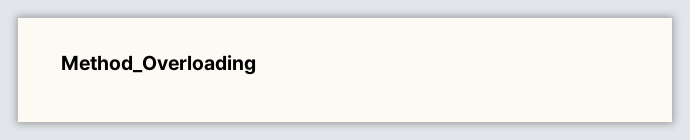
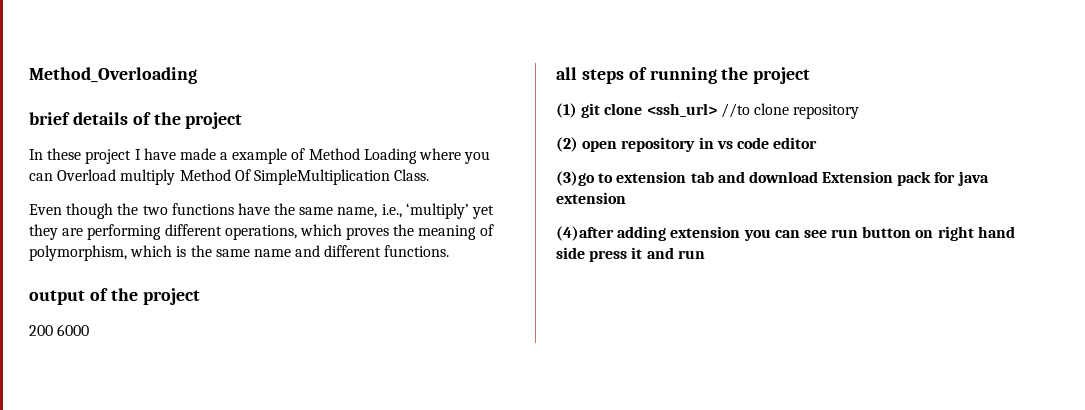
(256, 65) none -> [29,112,243,129] [29,148,491,164] [29,169,430,185] [29,203,495,219] [29,224,494,240] [29,245,450,261] [29,288,200,305] [29,324,90,336] [556,67,811,84] [556,103,860,119] [556,137,818,152] [556,171,989,186] [556,192,626,204] [556,226,1015,241] [556,247,705,262] // brief details of the project // In these project I have made a example of Method Loading where you can Overload multiply Method Of SimpleMultiplication Class. // Even though the two functions have the same name, i.e., ‘multiply’ yet they are performing different operations, which proves the meaning of polymorphism, which is the same name and different functions. // output of the project // 200 6000 // all steps of running the project // (1) git clone <ssh_url> //to clone repository // (2) open repository in vs code editor // (3)go to extension tab and download Extension pack for java extension // (4)after adding extension you can see run button on right hand side press it and run

